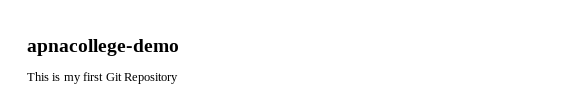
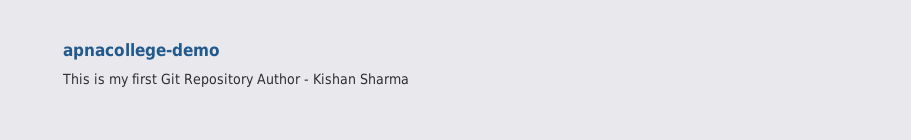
(178, 78) none -> [257,73,409,85] Author - Kishan Sharma

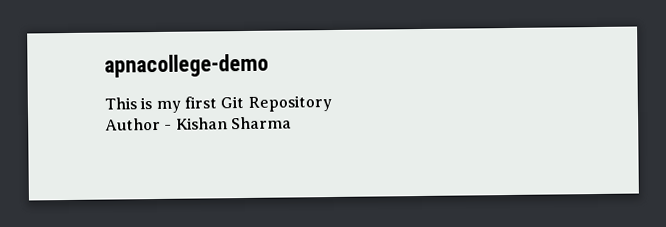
(254, 80) none -> (332, 103) //

